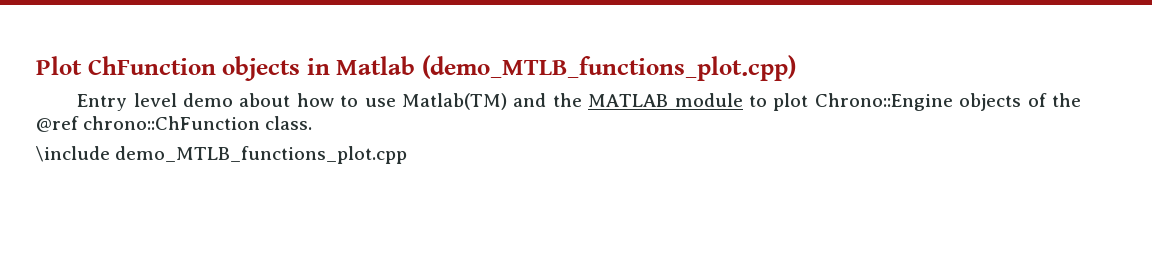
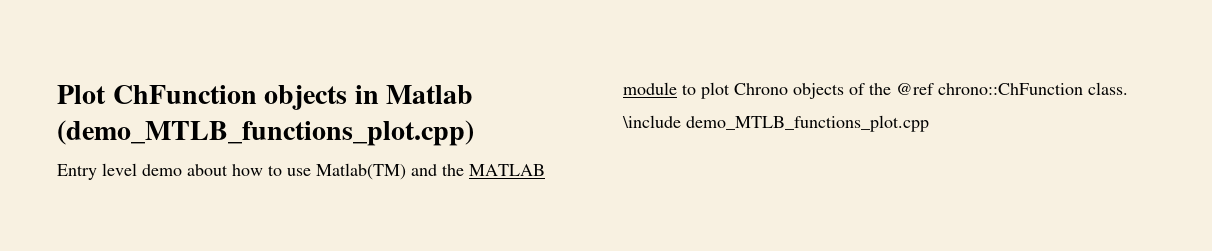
[814,93,953,111] Chrono::Engine -> [734,83,788,95] Chrono

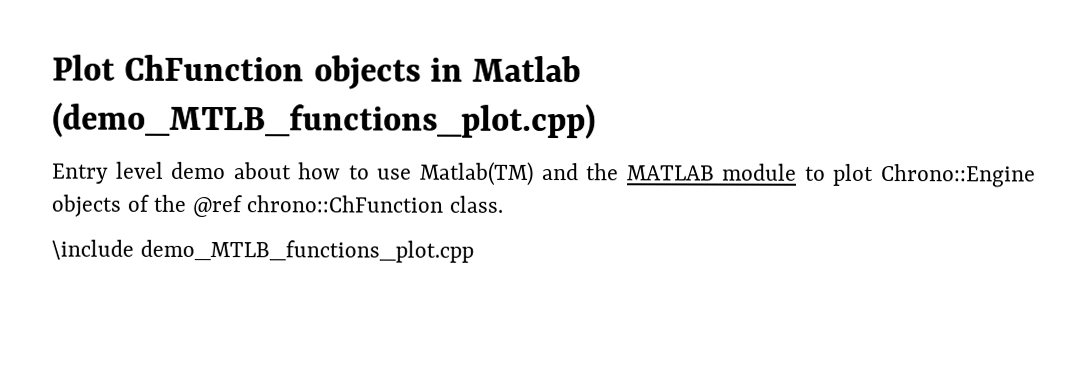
[734,83,788,95] Chrono -> [880,163,1036,188] Chrono::Engine

